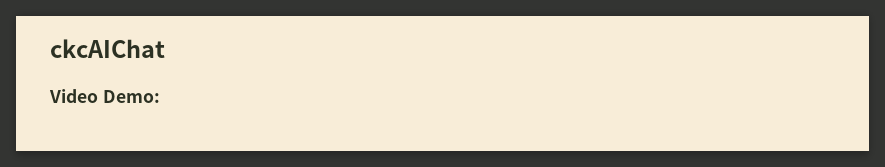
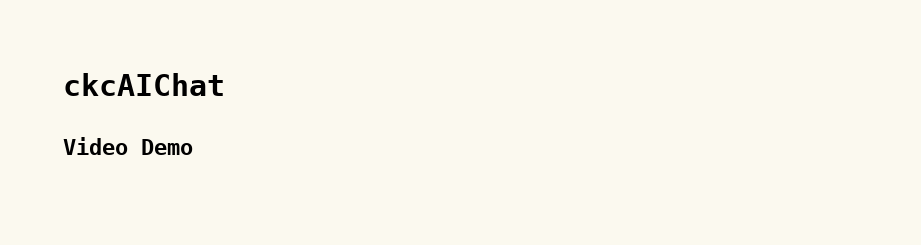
[102,90,160,103] Demo: -> [141,139,193,155] Demo

